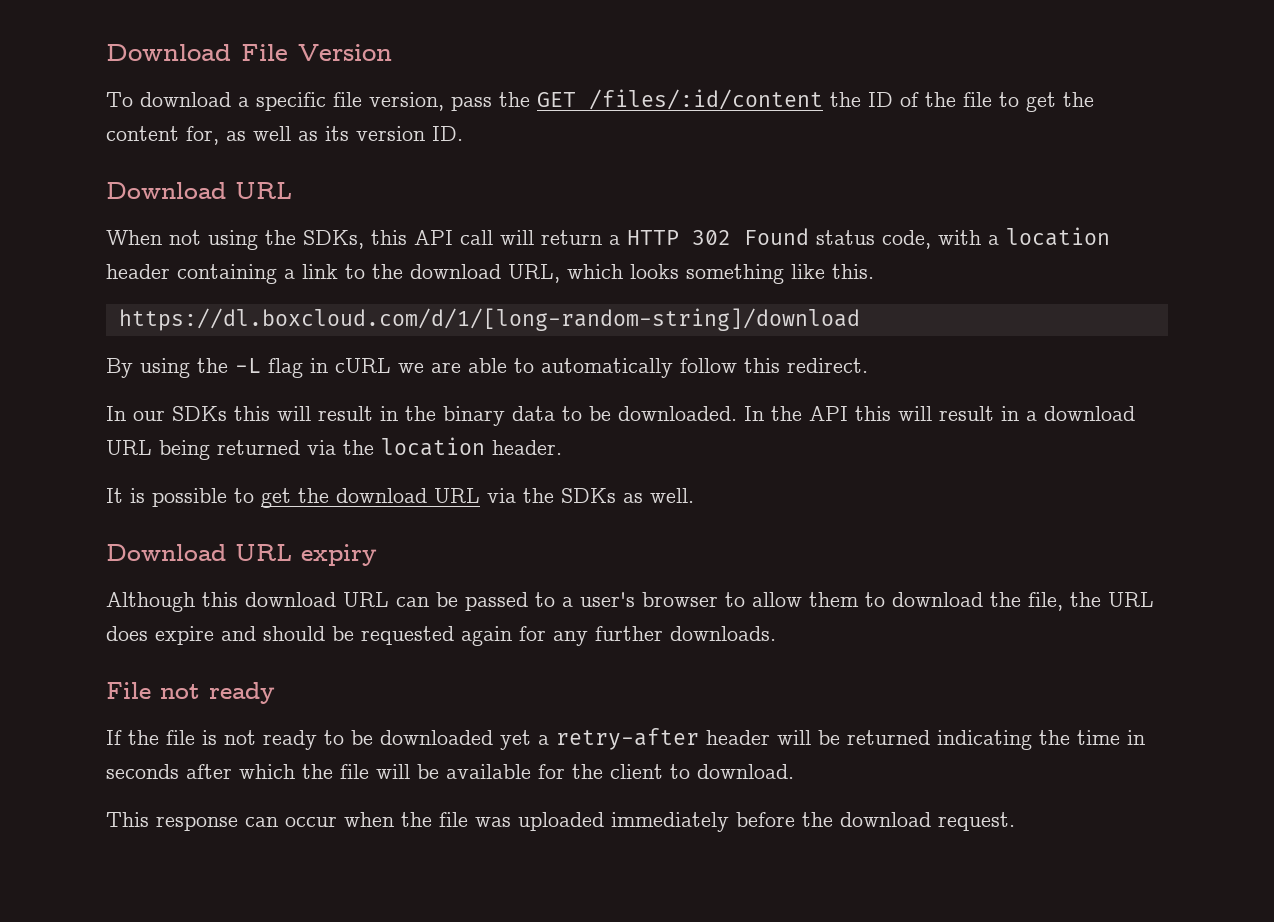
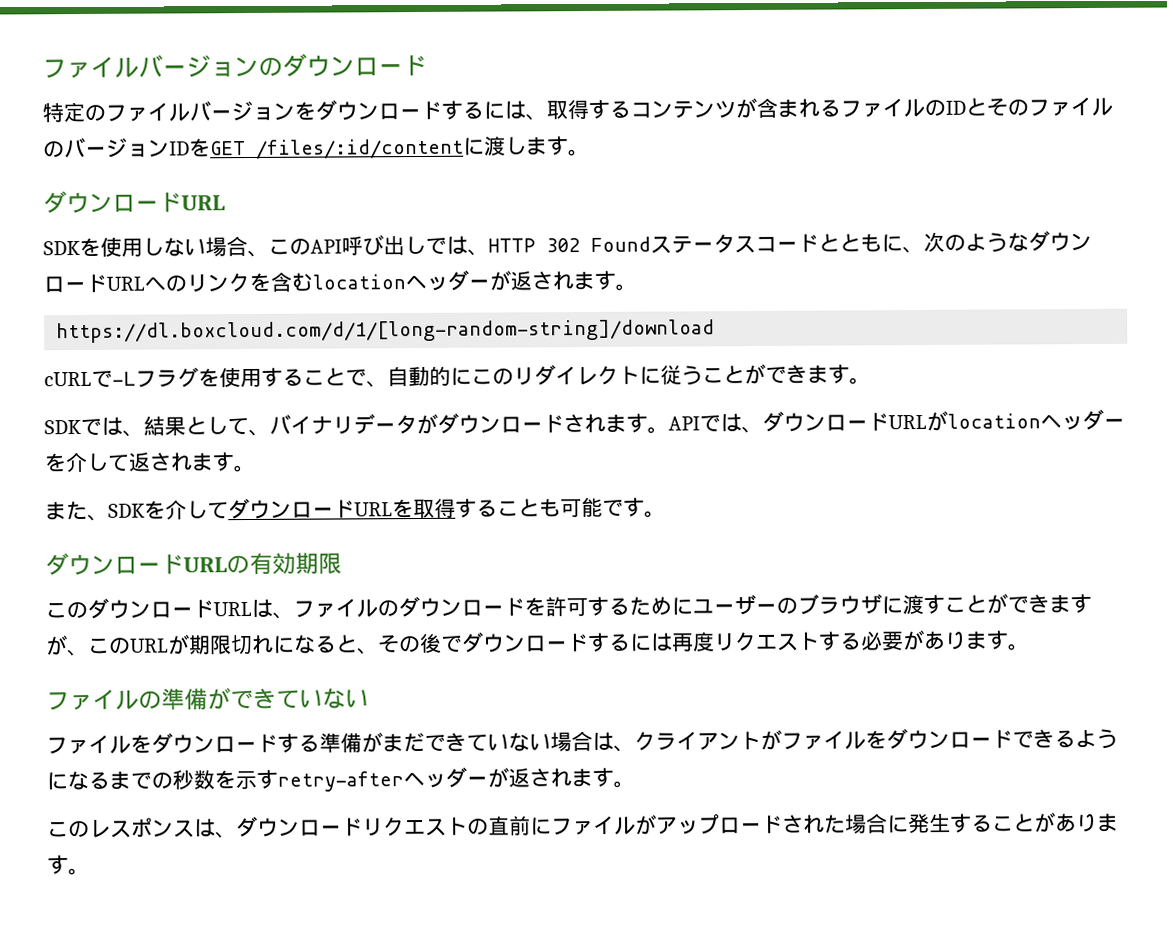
[106,44,392,61] [106,89,1094,112] [106,126,463,145] [106,182,292,199] [106,227,1110,250] [106,264,874,284] [118,308,860,331] [106,358,868,378] [106,406,1135,426] [106,437,562,460] [106,488,694,508] [106,544,377,566] [106,592,1154,612] [106,626,776,646] [106,682,275,704] [106,728,1145,750] [106,764,794,779] [106,812,1015,832] Download File Version // To download a specific file version, pass the GET /files/:id/content the ID of the file to get the content for, as well as its version ID. // Download URL // When not using the SDKs, this API call will return a HTTP 302 Found status code, with a location header containing a link to the download URL, which looks something like this. // https://dl.boxcloud.com/d/1/[long-random-string]/download // By using the -L flag in cURL we are able to automatically follow this redirect. // In our SDKs this will result in the binary data to be downloaded. In the API this will result in a download URL being returned via the location header. // It is possible to get the download URL via the SDKs as well. // Download URL expiry // Although this download URL can be passed to a user's browser to allow them to download the file, the URL does expire and should be requested again for any further downloads. // File not ready // If the file is not ready to be downloaded yet a retry-after header will be returned indicating the time in seconds after which the file will be available for the client to download. // This response can occur when the file was uploaded immediately before the download request. -> [42,53,427,79] [42,96,1113,123] [43,136,590,159] [43,191,226,214] [43,230,1092,258] [43,269,637,293] [56,319,716,344] [44,363,871,388] [44,408,1125,437] [44,452,256,473] [45,496,666,521] [45,552,342,576] [45,593,1092,619] [45,630,1030,657] [46,687,369,711] [46,728,1118,755] [46,766,635,792] [47,812,1119,839] [47,855,90,876] ファイルバージョンのダウンロード // 特定のファイルバージョンをダウンロードするには、取得するコンテンツが含まれるファイルのIDとそのファイルのバージョンIDをGET /files/:id/contentに渡します。 // ダウンロードURL // SDKを使用しない場合、このAPI呼び出しでは、HTTP 302 Foundステータスコードとともに、次のようなダウンロードURLへのリンクを含むlocationヘッダーが返されます。 // https://dl.boxcloud.com/d/1/[long-random-string]/download // cURLで-Lフラグを使用することで、自動的にこのリダイレクトに従うことができます。 // SDKでは、結果として、バイナリデータがダウンロードされます。APIでは、ダウンロードURLがlocationヘッダーを介して返されます。 // また、SDKを介してダウンロードURLを取得することも可能です。 // ダウンロードURLの有効期限 // このダウンロードURLは、ファイルのダウンロードを許可するためにユーザーのブラウザに渡すことができますが、このURLが期限切れになると、その後でダウンロードするには再度リクエストする必要があります。 // ファイルの準備ができていない // ファイルをダウンロードする準備がまだできていない場合は、クライアントがファイルをダウンロードできるようになるまでの秒数を示すretry-afterヘッダーが返されます。 // このレスポンスは、ダウンロードリクエストの直前にファイルがアップロードされた場合に発生することがあります。

